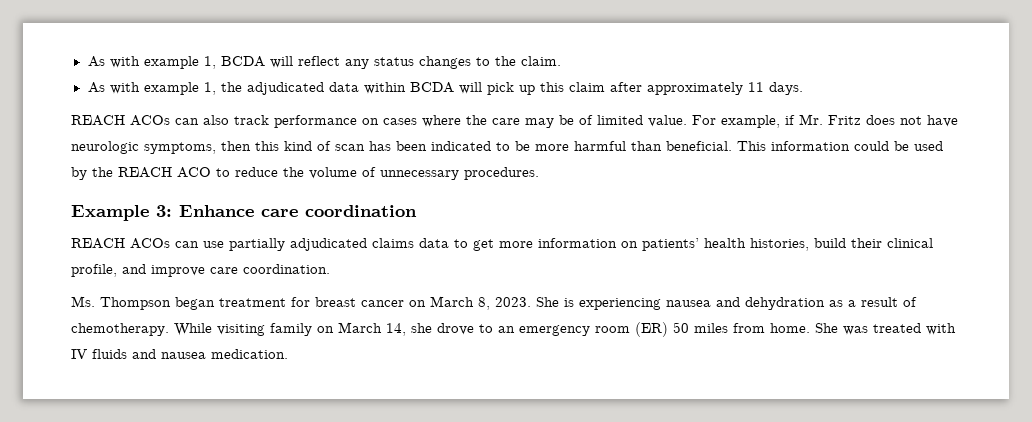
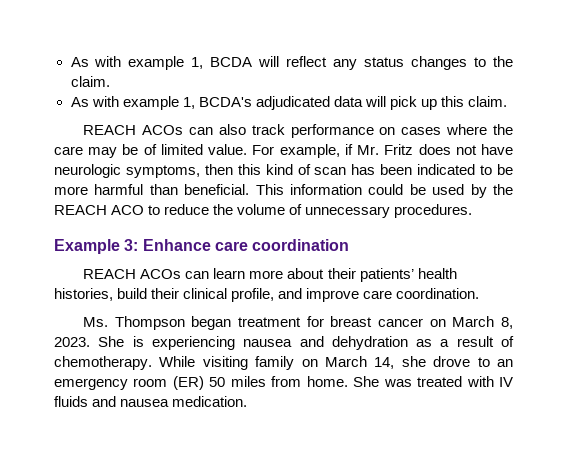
[220,82,242,92] the -> [198,97,252,107] BCDA's
[363,82,454,94] within BCDA -> (363, 101) none
[568,82,803,95] claim after approximately 11 days. -> [468,96,508,107] claim.
[203,238,638,251] use partially adjudicated claims data to get more information on -> [213,268,356,279] learn more about their

